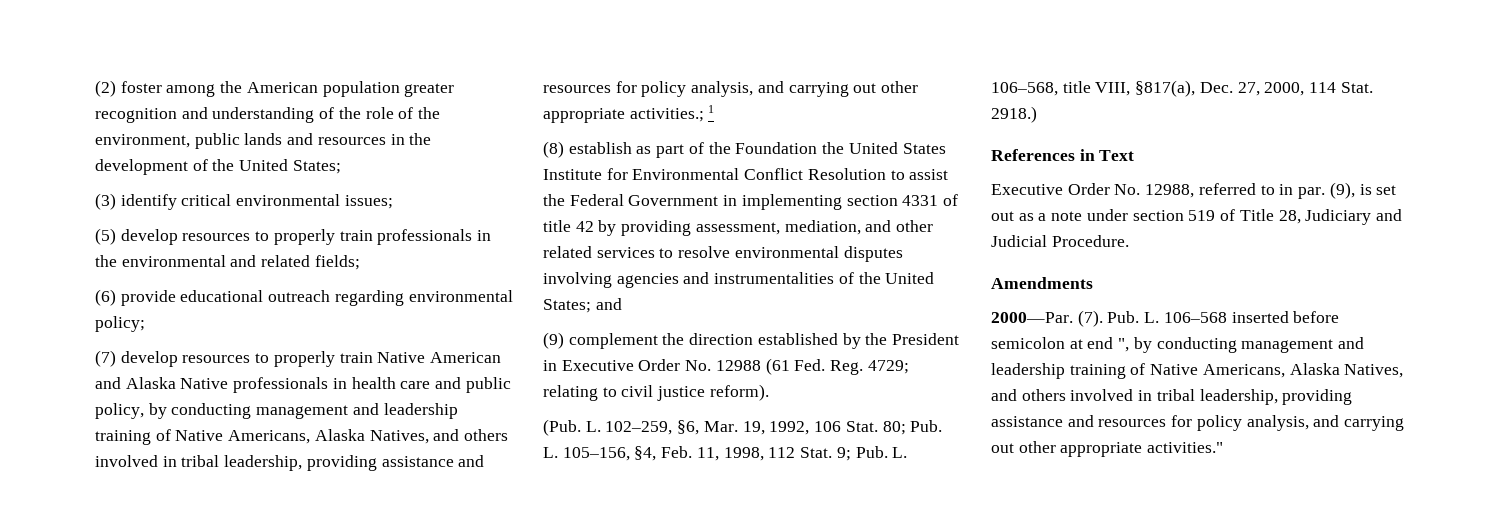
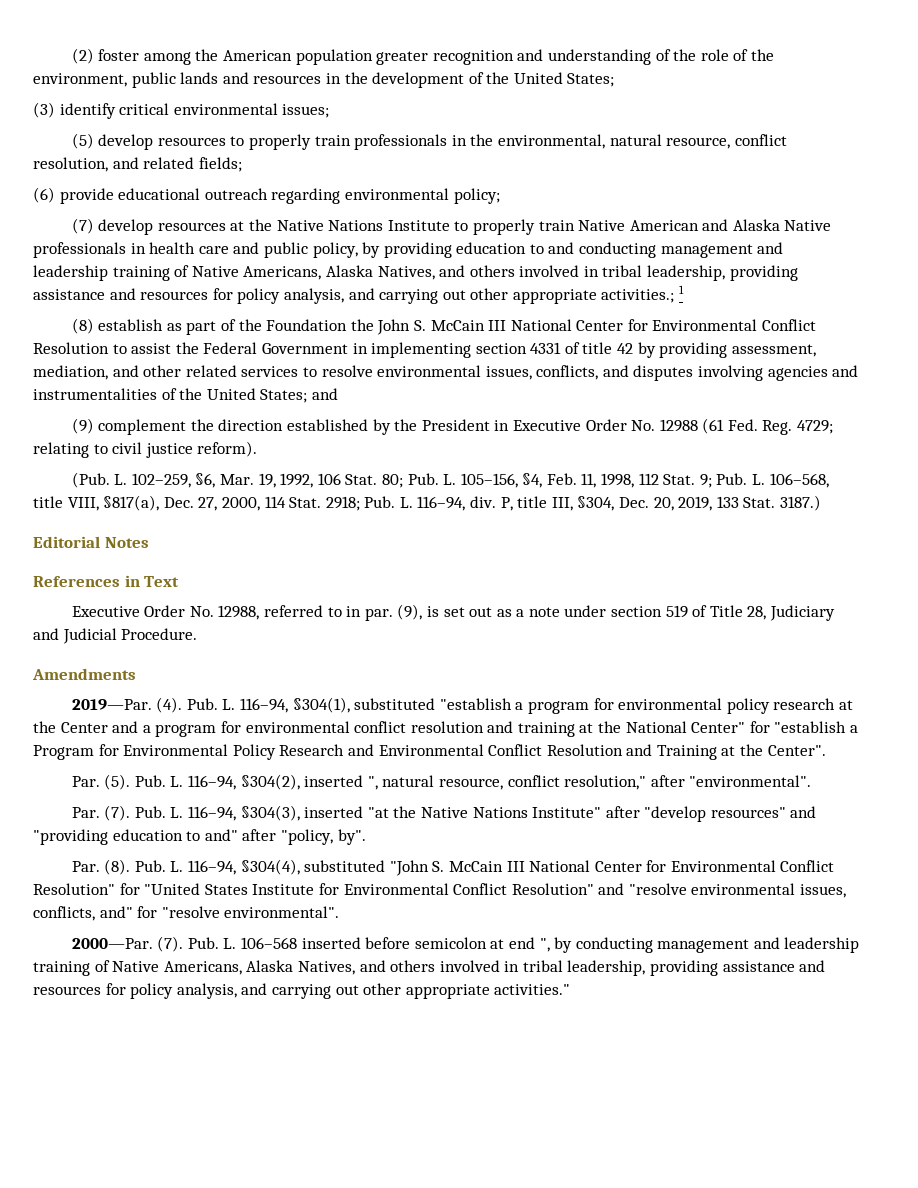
[121,255,226,267] environmental -> [497,134,787,149] [33,157,108,172] environmental, natural resource, conflict resolution,
(251, 359) none -> [230,219,450,231] at the Native Nations Institute
(167, 411) none -> [383,242,575,258] providing education to and
[848,142,946,154] [543,169,602,180] United States Institute -> [377,319,624,335] John S. McCain III National Center
(839, 252) none -> [485,365,629,380] issues, conflicts, and
[991,106,1037,123] 2918.) -> [325,495,821,511] [33,536,149,548] 2918; Pub. L. 116–94, div. P, title III, §304, Dec. 20, 2019, 133 Stat. 3187.) // Editorial Notes
(1093, 283) none -> [71,697,853,714] [33,721,859,737] [33,744,826,760] [71,774,812,790] [71,805,817,822] [33,829,366,845] [71,859,835,876] [33,883,847,898] [33,906,340,921] // 2019—Par. (4). Pub. L. 116–94, §304(1), substituted "establish a program for environmental policy research at the Center and a program for environmental conflict resolution and training at the National Center" for "establish a Program for Environmental Policy Research and Environmental Conflict Resolution and Training at the Center". // Par. (5). Pub. L. 116–94, §304(2), inserted ", natural resource, conflict resolution," after "environmental". // Par. (7). Pub. L. 116–94, §304(3), inserted "at the Native Nations Institute" after "develop resources" and "providing education to and" after "policy, by". // Par. (8). Pub. L. 116–94, §304(4), substituted "John S. McCain III National Center for Environmental Conflict Resolution" for "United States Institute for Environmental Conflict Resolution" and "resolve environmental issues, conflicts, and" for "resolve environmental".

